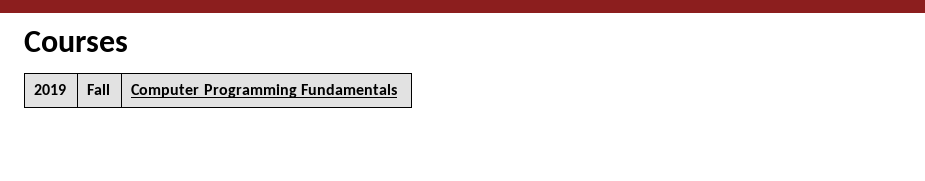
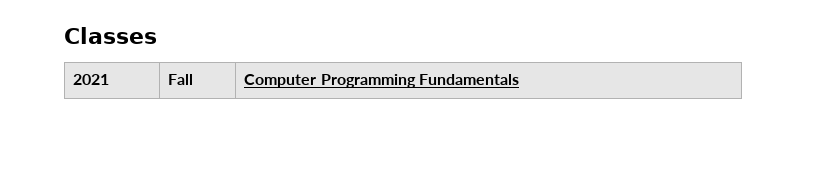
[24,31,128,52] [34,84,67,95] Courses // 2019 -> [64,27,157,44] [73,74,110,85] Classes // 2021

